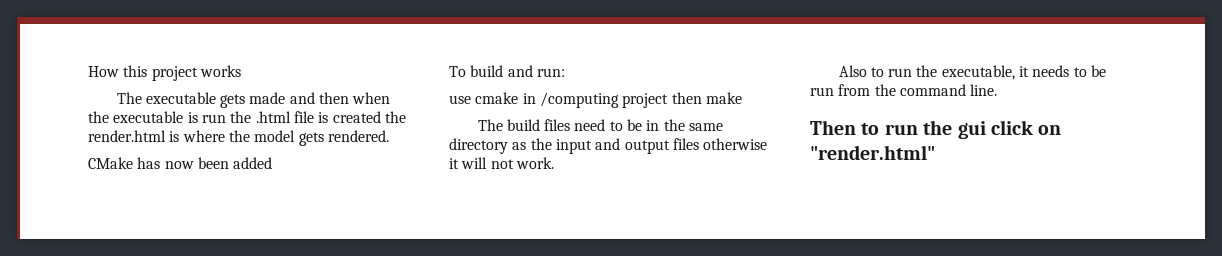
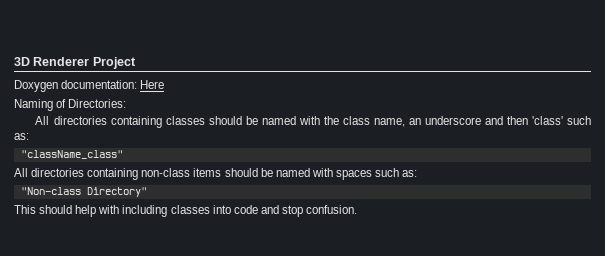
[88,65,241,81] [116,92,391,108] [88,111,406,123] [88,130,389,146] [88,157,273,169] [449,65,565,77] [449,92,742,108] [477,119,724,131] [449,138,768,154] [449,157,554,169] [838,65,1107,80] [810,84,998,96] [810,120,1062,139] [810,145,935,160] How this project works // The executable gets made and then when the executable is run the .html file is created the render.html is where the model gets rendered. // CMake has now been added // To build and run: // use cmake in /computing project then make // The build files need to be in the same directory as the input and output files otherwise it will not work. // Also to run the executable, it needs to be run from the command line. // Then to run the gui click on "render.html" -> [14,57,136,69] [14,80,165,92] [14,99,127,111] [35,116,591,128] [14,133,29,140] [20,150,123,159] [14,168,418,180] [20,187,147,197] [14,205,358,217] 3D Renderer Project // Doxygen documentation: Here // Naming of Directories: // All directories containing classes should be named with the class name, an underscore and then 'class' such as: // "className_class" // All directories containing non-class items should be named with spaces such as: // "Non-class Directory" // This should help with including classes into code and stop confusion.

